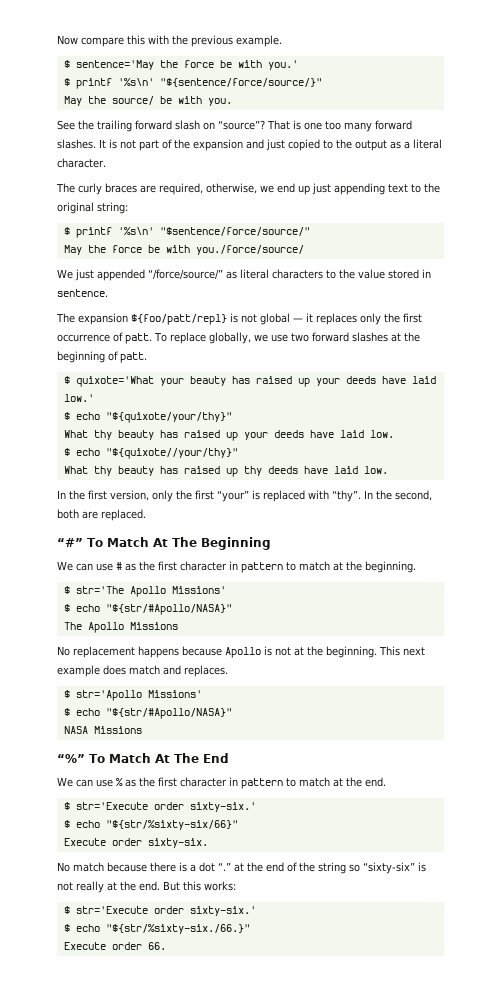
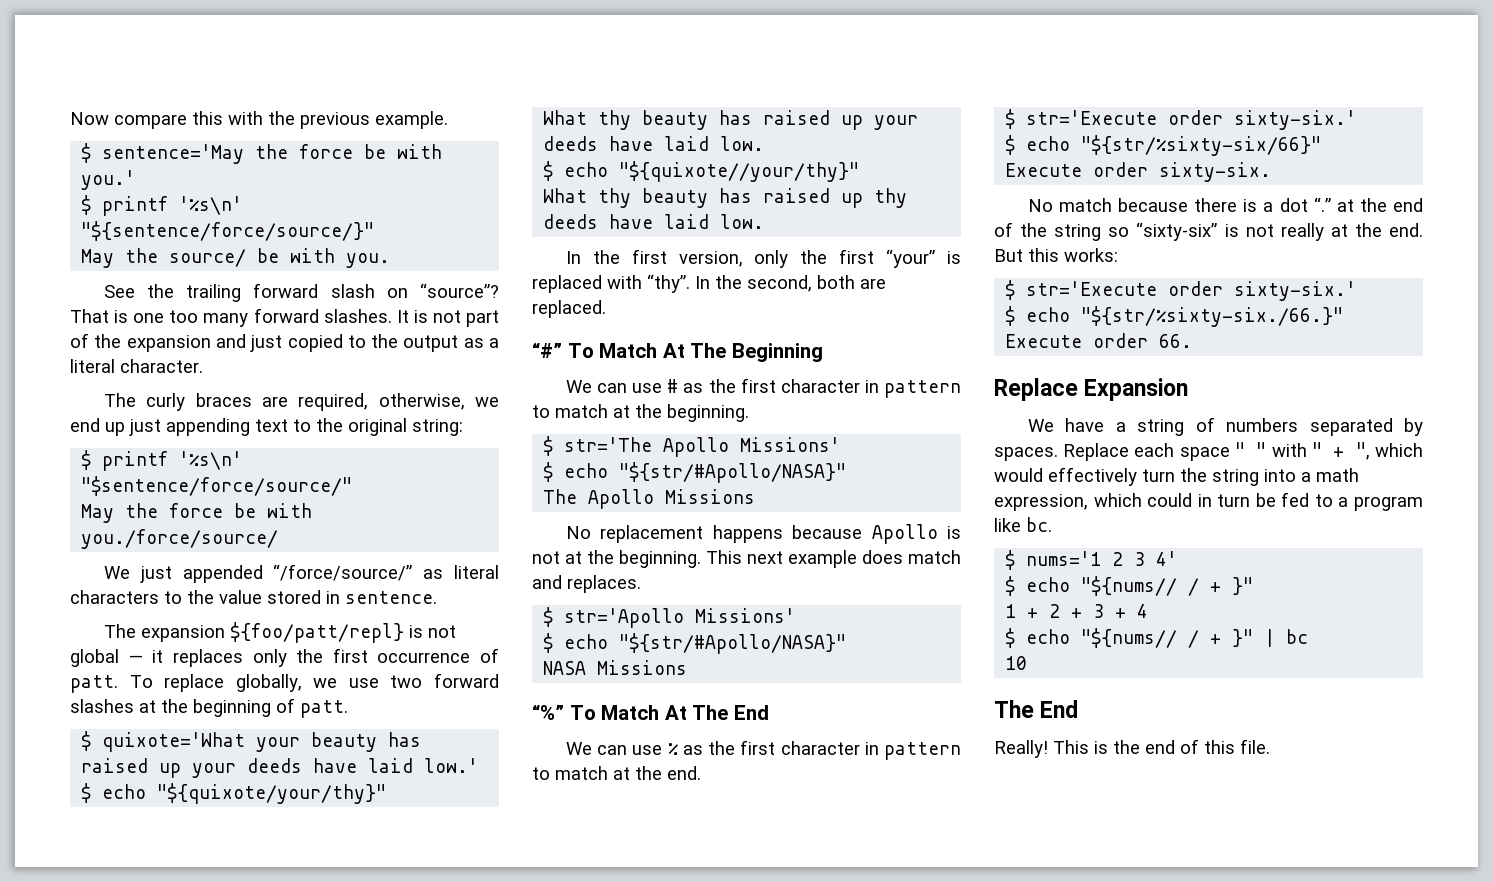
(166, 946) none -> [994,378,1189,401] [1027,417,1423,436] [994,442,1423,461] [994,467,1359,486] [994,492,1423,511] [994,517,1052,532] [1005,550,1178,570] [1005,576,1254,596] [1005,604,1149,618] [1005,628,1309,648] [1005,656,1028,670] [994,700,1079,718] [994,739,1270,758] // Replace Expansion // We have a string of numbers separated by spaces. Replace each space " " with " + ", which would effectively turn the string into a math expression, which could in turn be fed to a program like bc. // $ nums='1 2 3 4' // $ echo "${nums// / + }" // 1 + 2 + 3 + 4 // $ echo "${nums// / + }" | bc // 10 // The End // Really! This is the end of this file.

